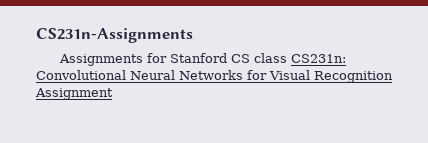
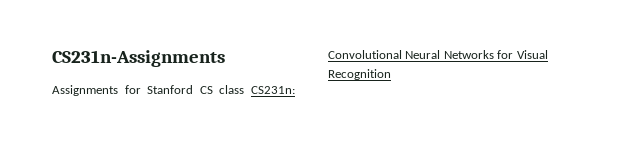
[35,88,113,100] Assignment -> (391, 74) none

